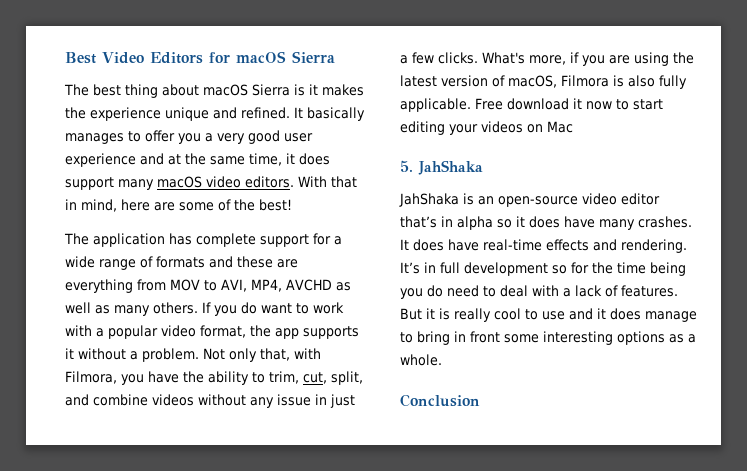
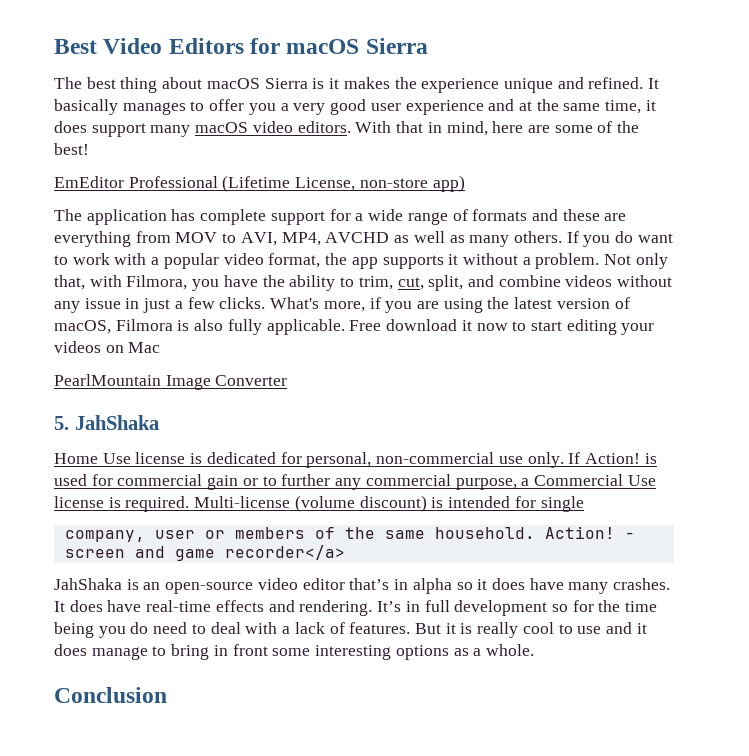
(292, 205) none -> [54,175,465,192] // EmEditor Professional (Lifetime License, non-store app)
(573, 127) none -> [54,374,288,390] // PearlMountain Image Converter
(483, 167) none -> [54,452,657,468] [54,474,656,490] [54,495,584,512] [64,526,635,542] [64,545,345,561] // Home Use license is dedicated for personal, non-commercial use only. If Action! is used for commercial gain or to further any commercial purpose, a Commercial Use license is required. Multi-license (volume discount) is intended for single // company, user or members of the same household. Action! - screen and game recorder</a>

